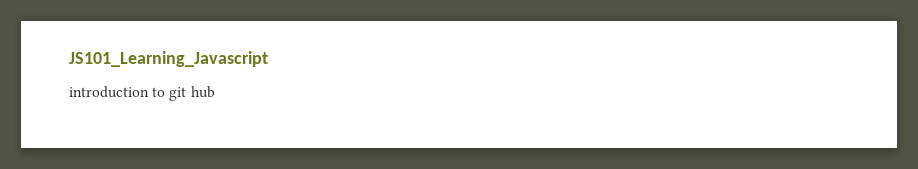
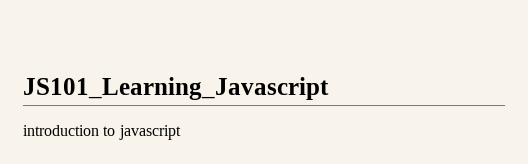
[169,86,215,101] git hub -> [118,125,181,140] javascript

